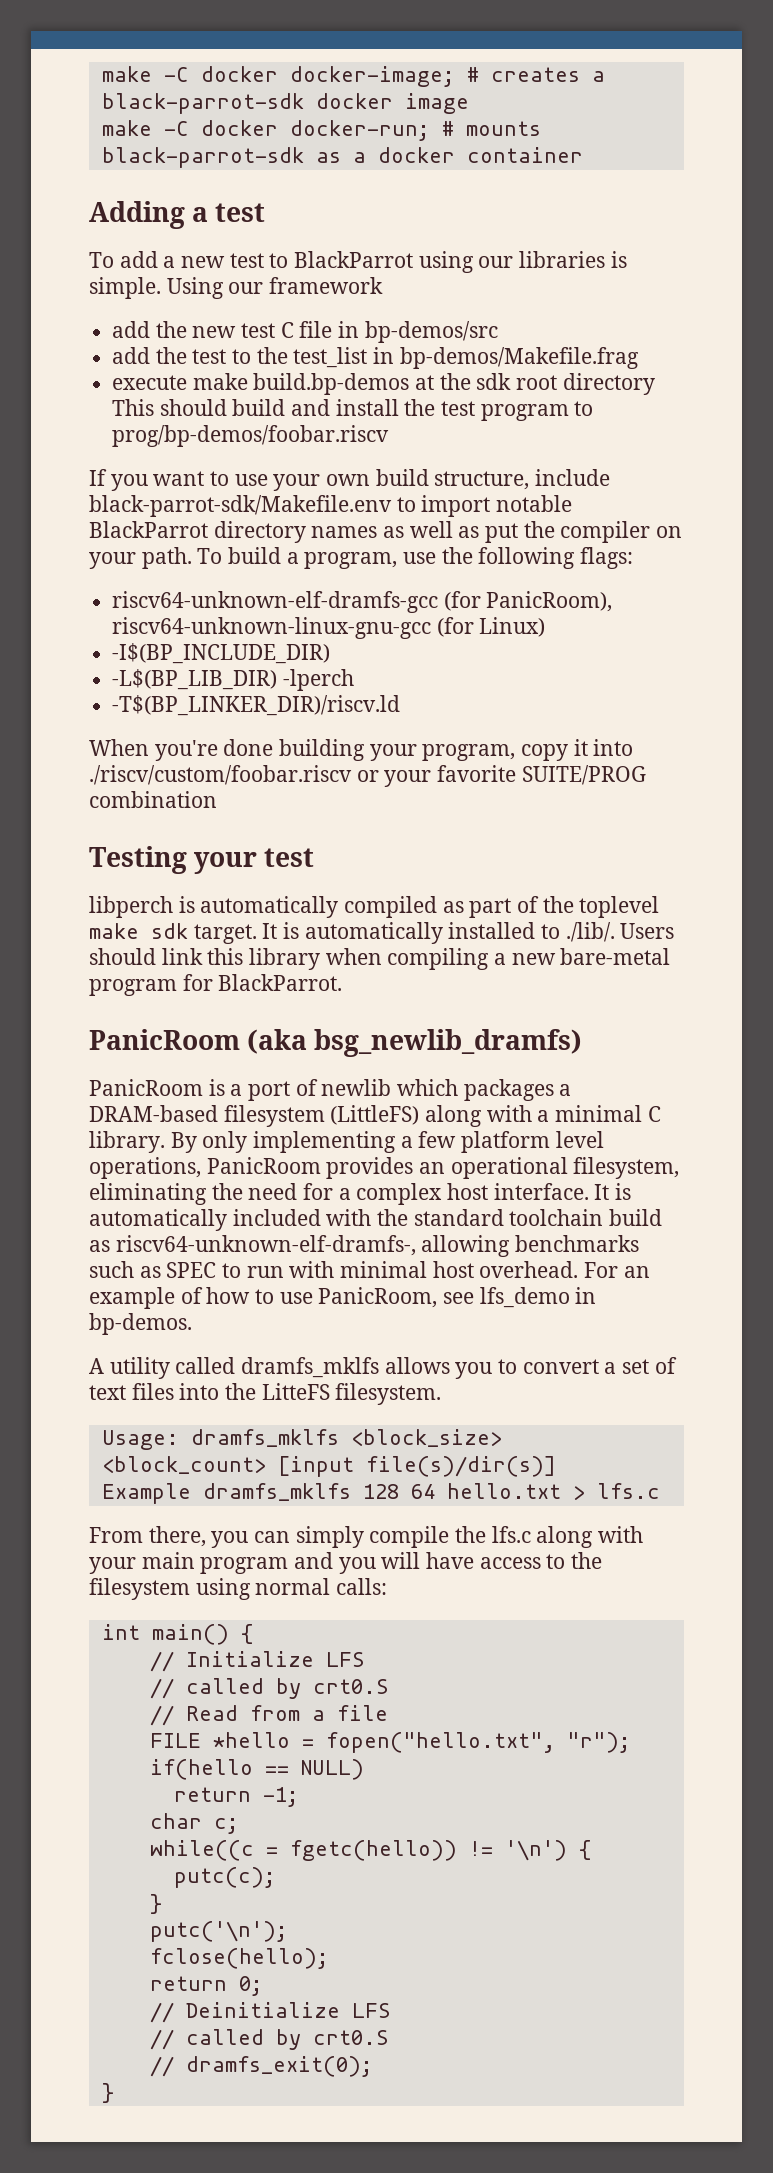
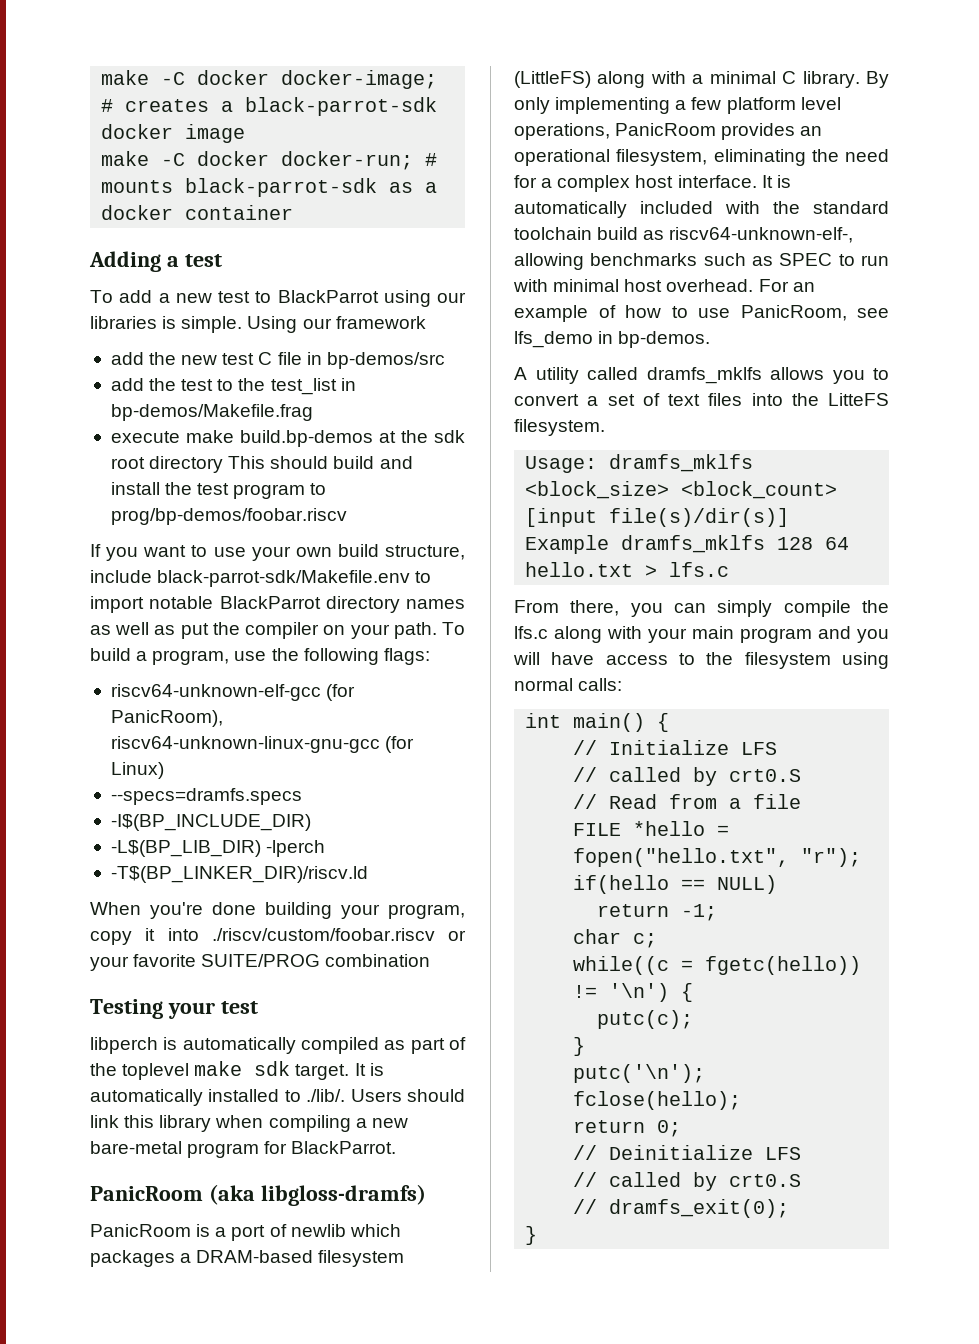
[112,591,439,613] riscv64-unknown-elf-dramfs-gcc -> [110,684,321,701] riscv64-unknown-elf-gcc
(546, 627) none -> [110,788,302,805] // --specs=dramfs.specs
[314,1029,583,1057] bsg_newlib_dramfs) -> [260,1184,426,1206] libgloss-dramfs)
[115,1235,416,1256] riscv64-unknown-elf-dramfs-, -> [669,227,854,243] riscv64-unknown-elf-,

